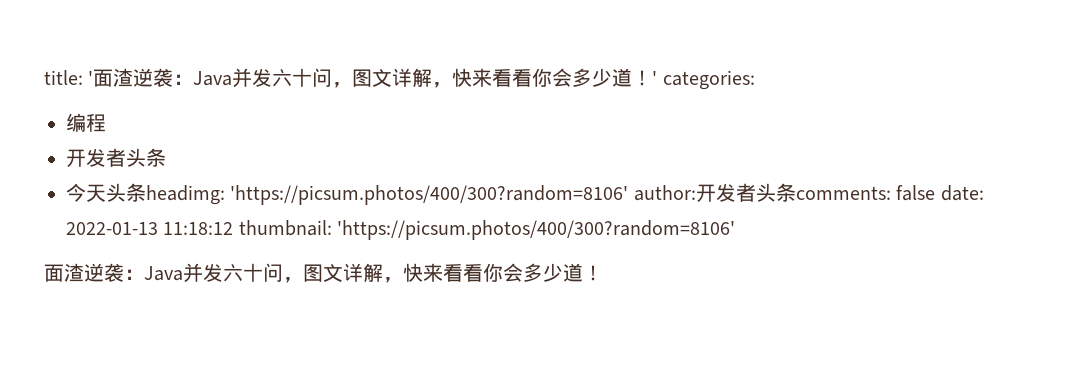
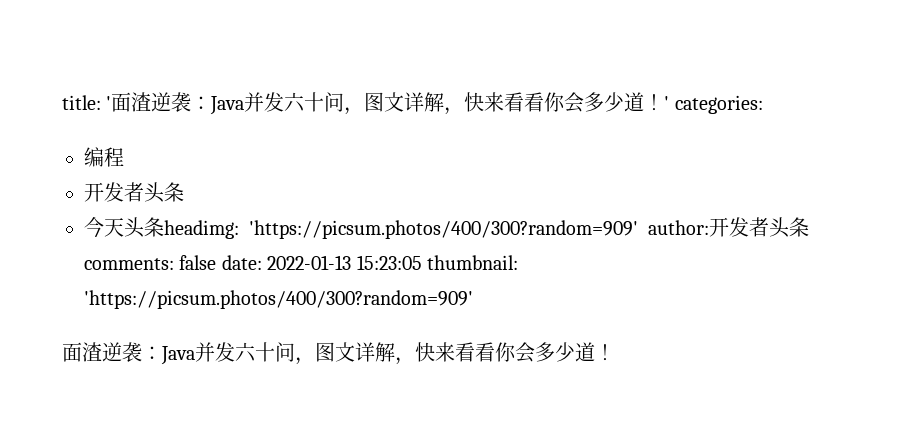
[230,185,629,205] 'https://picsum.photos/400/300?random=8106' -> [249,220,638,239] 'https://picsum.photos/400/300?random=909'
[163,220,736,240] 11:18:12 thumbnail: 'https://picsum.photos/400/300?random=8106' -> [356,255,518,270] [84,290,473,309] 15:23:05 thumbnail: 'https://picsum.photos/400/300?random=909'

